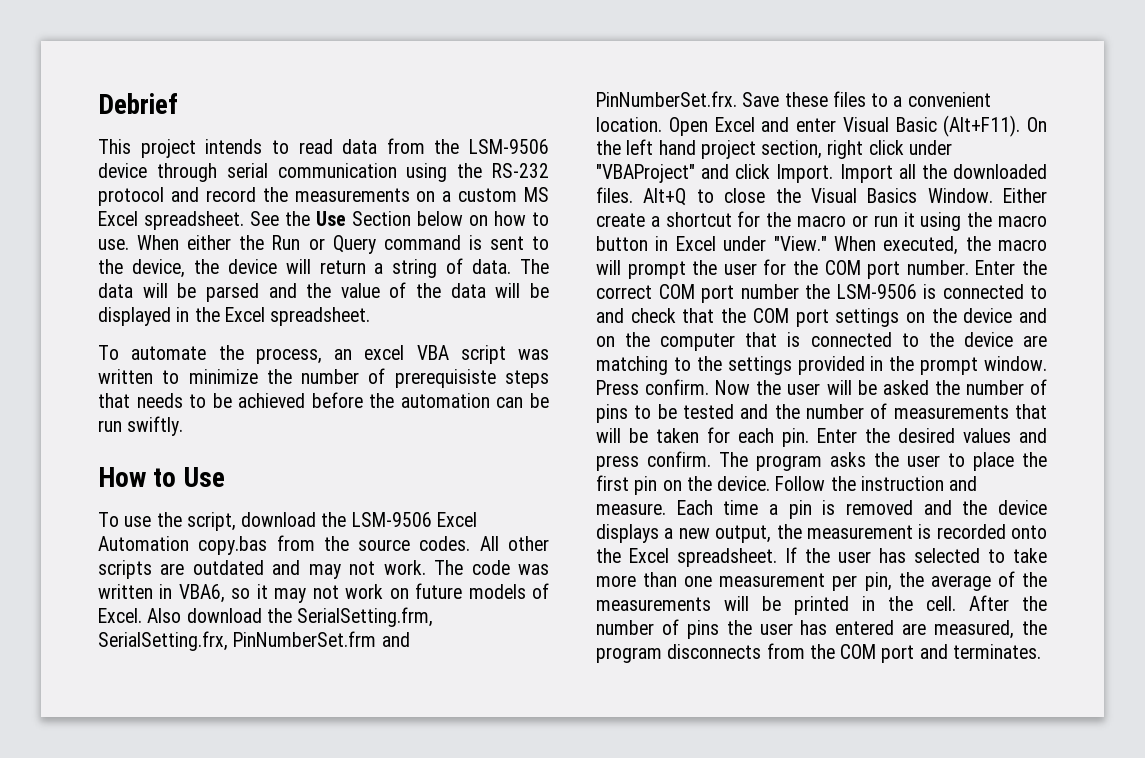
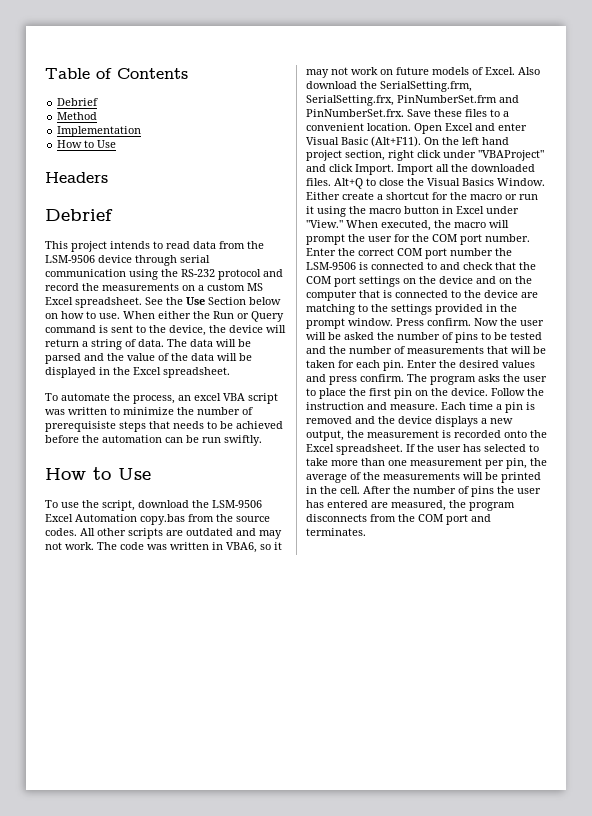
(98, 103) none -> [45,68,188,79] [57,98,99,106] [57,112,98,120] [57,126,142,137] [57,140,117,148] [45,172,108,183] Table of Contents // Debrief // Method // Implementation // How to Use // Headers //

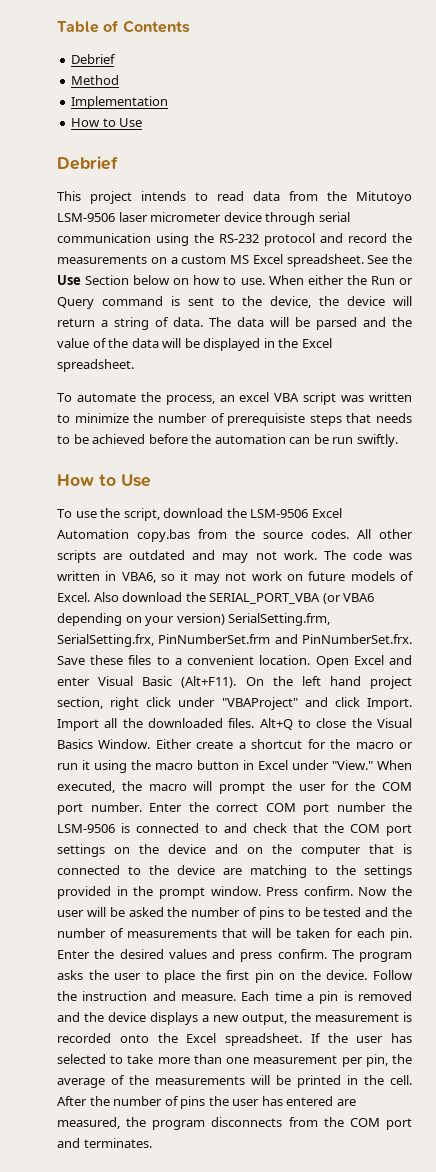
[45,172,108,183] // Headers -> (143, 122) none
[45,255,95,263] LSM-9506 -> [356,191,412,204] [57,212,222,222] Mitutoyo LSM-9506 laser micrometer
(377, 85) none -> [209,593,375,604] [57,613,225,626] SERIAL_PORT_VBA (or VBA6 depending on your version)

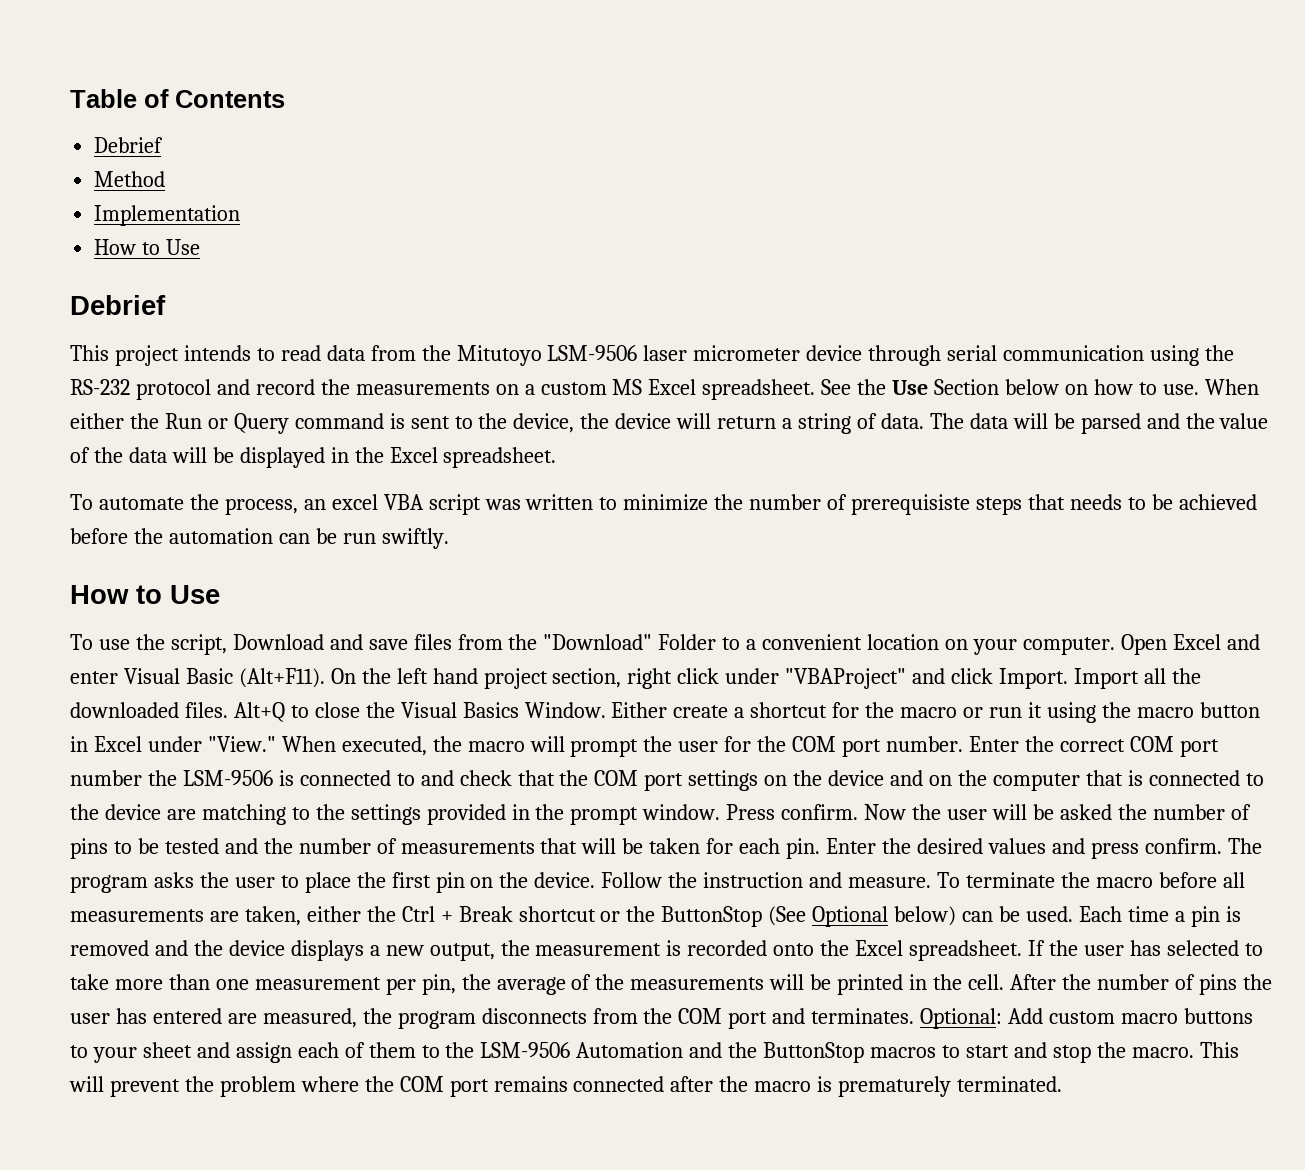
[163,508,342,518] [57,529,413,542] [57,550,412,563] [57,571,415,584] [57,592,375,604] [57,613,331,626] [57,634,412,647] [57,655,311,665] download the LSM-9506 Excel Automation copy.bas from the source codes. All other scripts are outdated and may not work. The code was written in VBA6, so it may not work on future models of Excel. Also download the SERIAL_PORT_VBA (or VBA6 depending on your version) SerialSetting.frm, SerialSetting.frx, PinNumberSet.frm and PinNumberSet.frx. Save these files to a convenient location. -> [232,634,1115,655] Download and save files from the "Download" Folder to a convenient location on your computer.
(236, 997) none -> [936,872,1245,888] [70,906,1073,927] To terminate the macro before all measurements are taken, either the Ctrl + Break shortcut or the ButtonStop (See Optional below) can be used.
(152, 1143) none -> [920,1008,1253,1029] [70,1042,1239,1063] [69,1076,1063,1097] Optional: Add custom macro buttons to your sheet and assign each of them to the LSM-9506 Automation and the ButtonStop macros to start and stop the macro. This will prevent the problem where the COM port remains connected after the macro is prematurely terminated.

